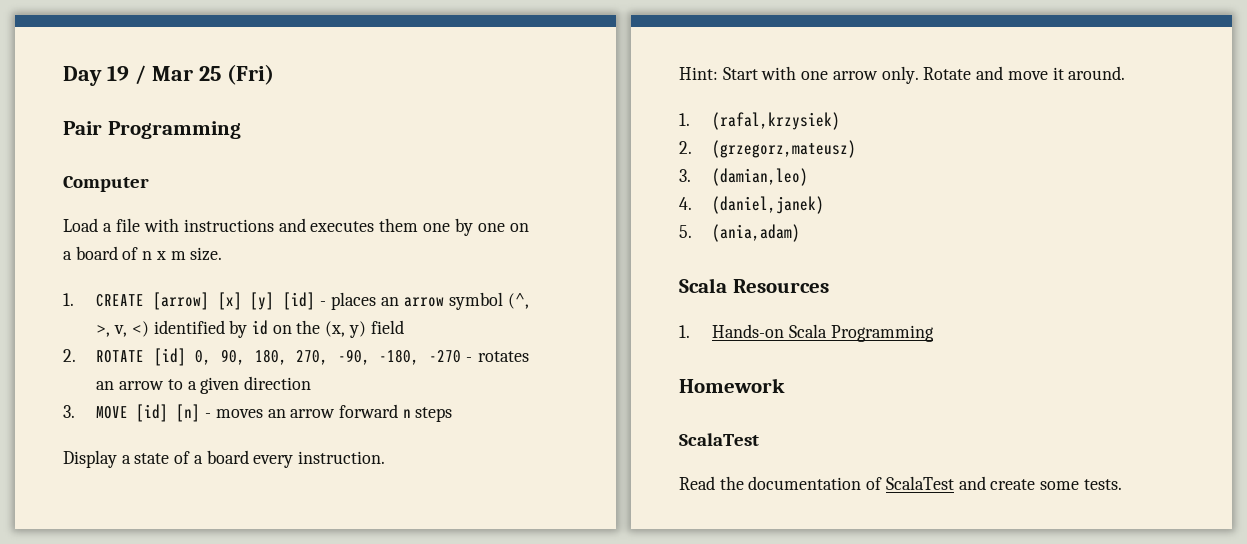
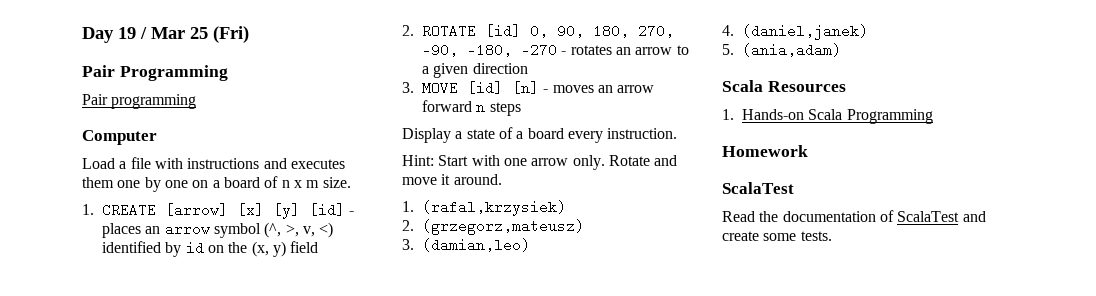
(241, 130) none -> [82,94,197,109] // Pair programming

